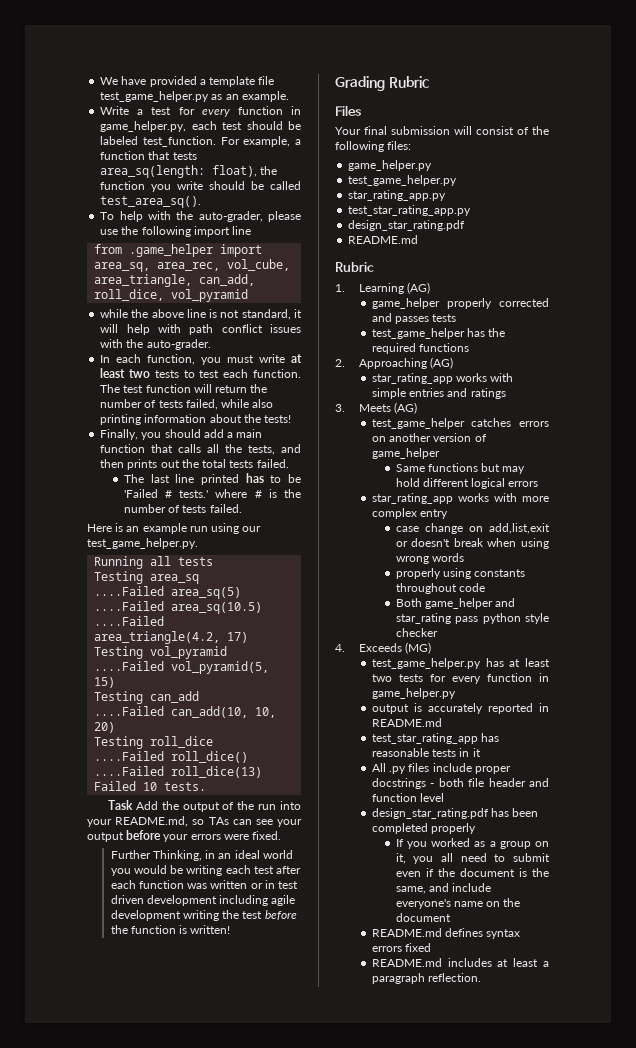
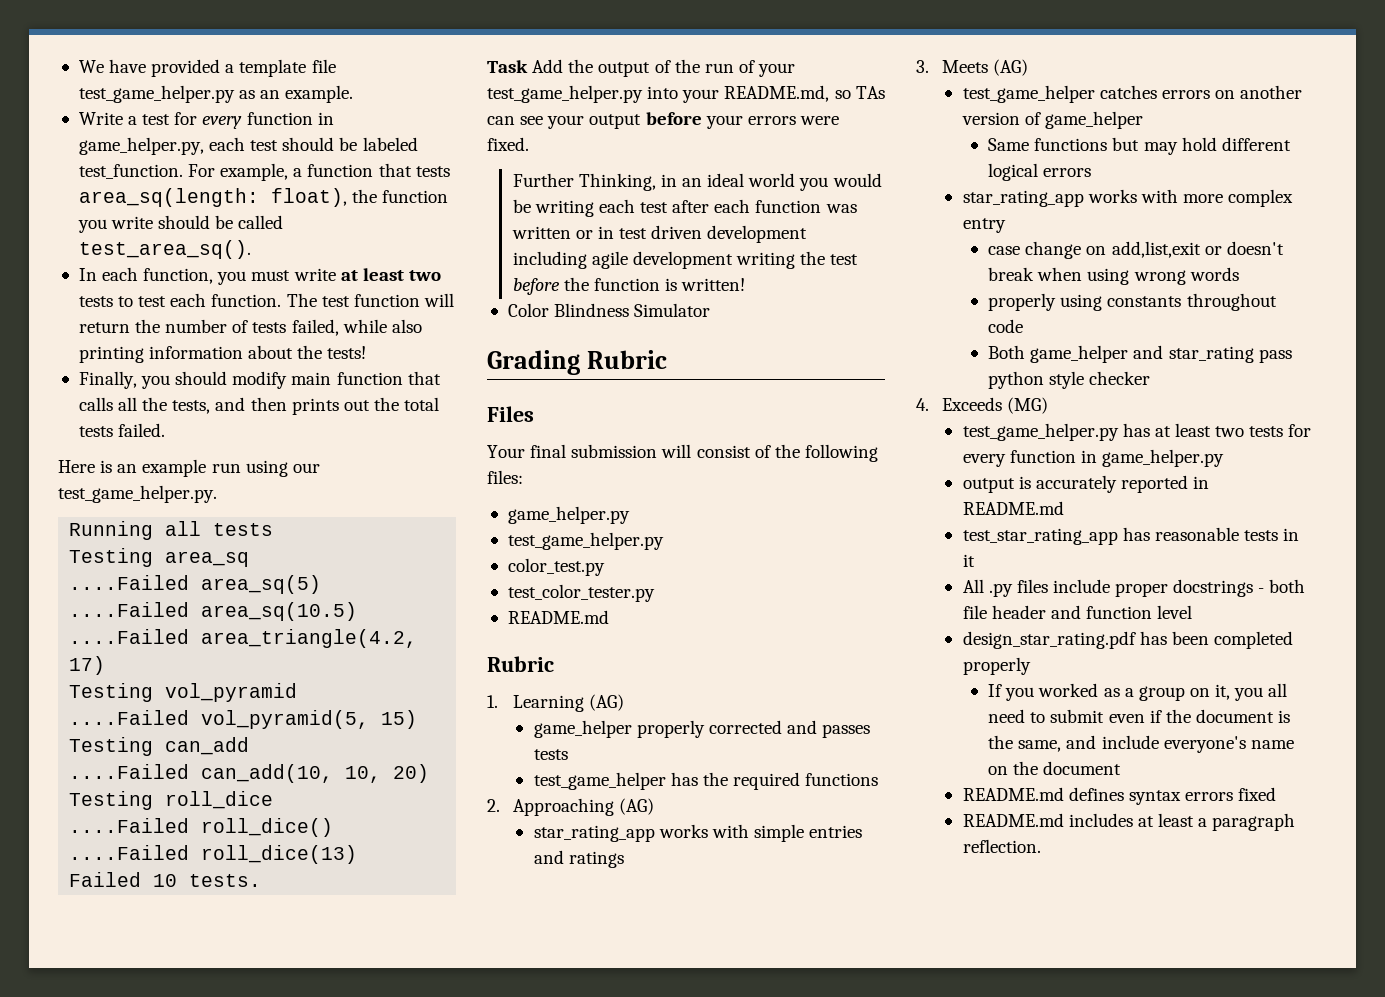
[100,211,301,222] [100,226,252,237] [94,244,263,257] [94,259,291,272] [94,274,256,287] [94,289,249,302] [100,309,302,320] [100,324,301,335] [100,339,211,350] // To help with the auto-grader, please use the following import line // from .game_helper import area_sq, area_rec, vol_cube, area_triangle, can_add, roll_dice, vol_pyramid // while the above line is not standard, it will help with path conflict issues with the auto-grader. -> (251, 249) none
[203,429,234,438] add a -> [232,371,288,389] modify
[123,473,301,485] [123,489,301,498] [123,504,242,513] // The last line printed has to be 'Failed # tests.' where # is the number of tests failed. -> (166, 430) none
(277, 807) none -> [738,60,796,77] [487,85,643,103] of your test_game_helper.py
(231, 929) none -> [507,303,711,317] // Color Blindness Simulator
[348,190,447,201] [348,205,472,216] [348,220,466,231] star_rating_app.py // test_star_rating_app.py // design_star_rating.pdf -> [507,558,605,576] [507,584,655,602] color_test.py // test_color_tester.py

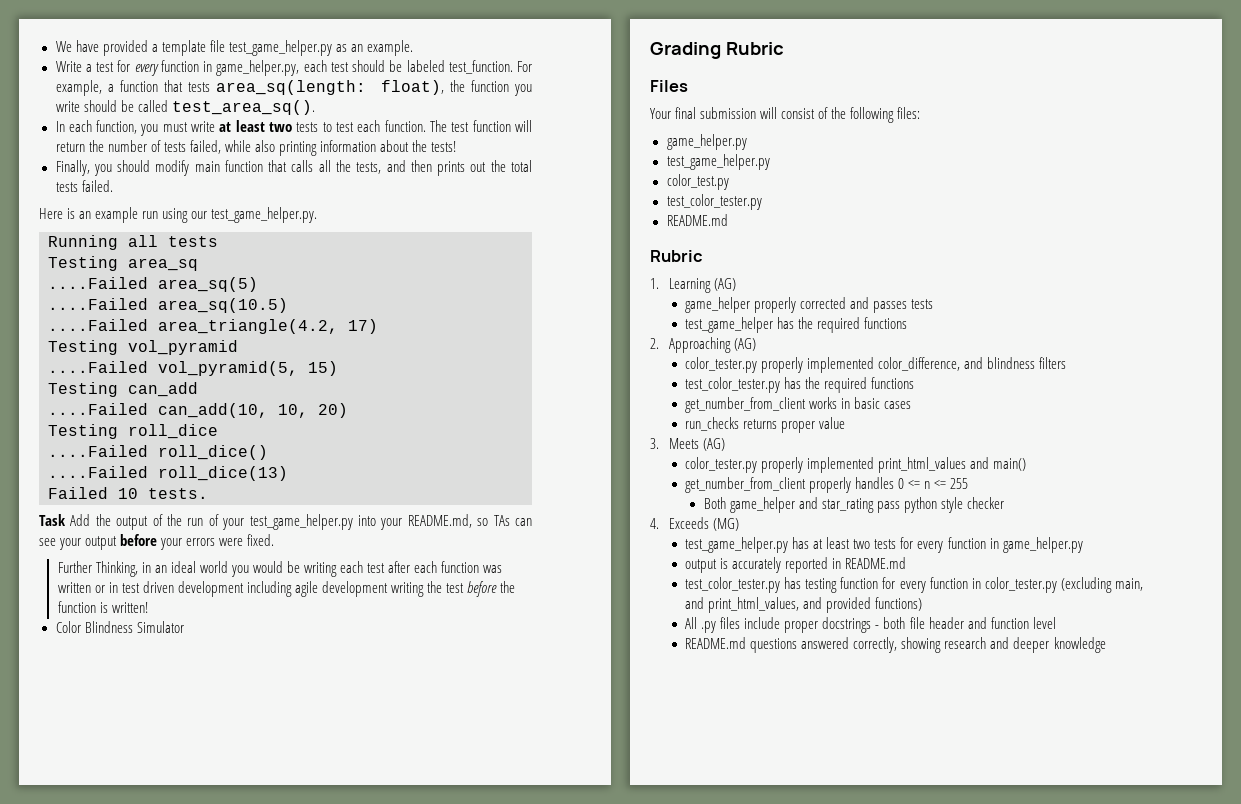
[533,824,863,842] [533,850,624,868] [916,59,1028,76] [962,85,1303,103] [961,111,1143,129] [988,137,1291,155] [988,163,1092,181] [962,189,1294,207] [962,218,1006,233] [988,241,1284,259] [988,267,1239,285] [988,293,1277,311] [988,319,1024,333] star_rating_app works with simple entries and ratings // 3. Meets (AG) // test_game_helper catches errors on another version of game_helper // Same functions but may hold different logical errors // star_rating_app works with more complex entry // case change on add,list,exit or doesn't break when using wrong words // properly using constants throughout code -> [685,357,1067,373] [685,377,915,393] [685,397,912,413] [685,417,846,433] [650,438,725,451] [685,457,1027,473] [685,477,969,493] color_tester.py properly implemented color_difference, and blindness filters // test_color_tester.py has the required functions // get_number_from_client works in basic cases // run_checks returns proper value // 3. Meets (AG) // color_tester.py properly implemented print_html_values and main() // get_number_from_client properly handles 0 <= n <= 255
[962,527,1300,545] [962,554,975,567] test_star_rating_app has reasonable tests in it -> [685,577,1143,593] [685,597,923,613] test_color_tester.py has testing function for every function in color_tester.py (excluding main, and print_html_values, and provided functions)
[962,631,1293,649] [962,657,1031,675] [988,683,1288,701] [988,709,1291,723] [988,735,1294,753] [988,761,1122,775] [962,787,1277,805] [962,813,1296,831] [962,839,1041,853] design_star_rating.pdf has been completed properly // If you worked as a group on it, you all need to submit even if the document is the same, and include everyone's name on the document // README.md defines syntax errors fixed // README.md includes at least a paragraph reflection. -> [685,637,1106,653] README.md questions answered correctly, showing research and deeper knowledge

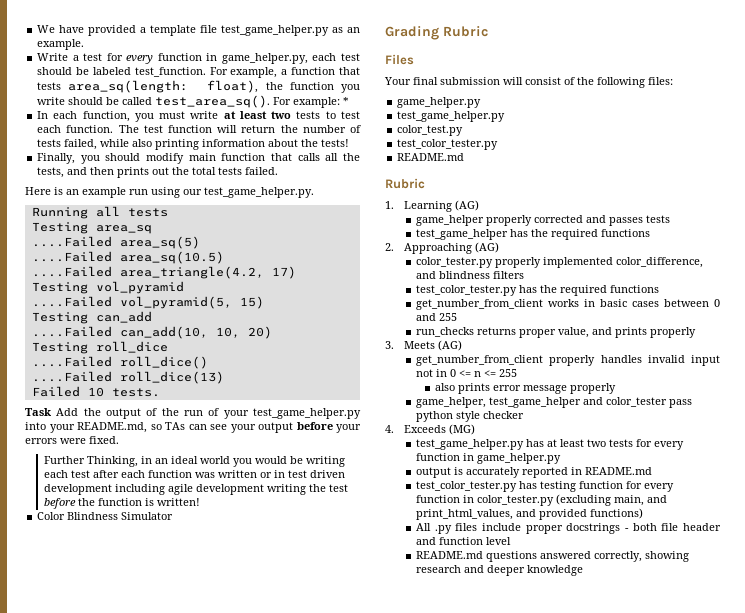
(315, 107) none -> [273,97,350,108] For example: *
(912, 405) none -> [664,299,721,307] [416,313,458,321] between 0 and 255
[819,417,846,429] value -> [558,327,697,338] value, and prints properly
[685,457,1027,473] // color_tester.py properly implemented print_html_values and main() -> (463, 345) none
(895, 483) none -> [647,355,720,366] [416,369,448,377] invalid input not in
[703,497,874,513] Both game_helper and star_rating -> [435,383,617,394] [416,397,668,408] also prints error message properly // game_helper, test_game_helper and color_tester

